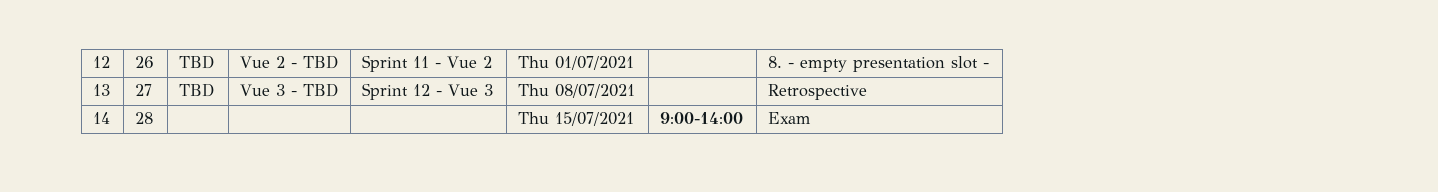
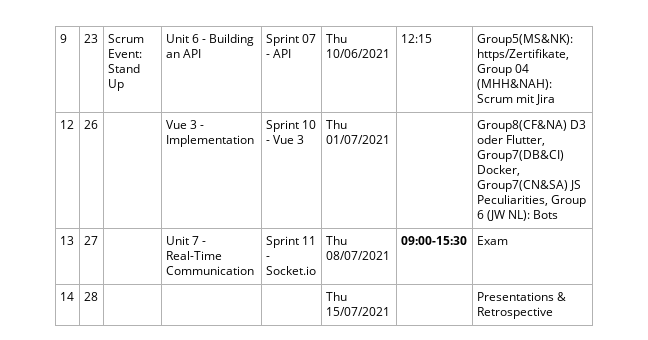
(93, 62) none -> [59,34,67,43] [83,34,98,43] [107,34,144,43] [107,49,142,58] [107,64,140,73] [107,79,124,91] [165,34,254,46] [165,49,201,58] [265,34,316,46] [265,49,291,58] [325,34,347,43] [325,49,390,58] [400,34,432,43] [476,34,573,46] [476,49,569,61] [476,64,529,76] [476,79,552,90] [476,94,555,105] 9 | 23 | Scrum Event: Stand Up | Unit 6 - Building an API | Sprint 07 - API | Thu 10/06/2021 | 12:15 | Group5(MS&NK): https/Zertifikate, Group 04 (MHH&NAH): Scrum mit Jira //
[179,55,215,69] [240,55,339,69] [362,55,493,72] TBD | Vue 2 - TBD | Sprint 11 - Vue 2 -> [165,120,204,129] [165,135,254,147] [265,120,316,132] [265,135,304,144] | Vue 3 - Implementation | Sprint 10 - Vue 3
[768,56,990,72] [93,84,111,96] [135,84,153,96] [179,83,215,97] [240,83,339,97] [362,83,494,100] 8. - empty presentation slot - // 13 | 27 | TBD | Vue 3 - TBD | Sprint 12 - Vue 3 -> [476,120,586,132] [476,135,545,146] [476,150,564,162] [476,165,520,176] [476,180,581,192] [476,195,586,207] [476,210,558,221] [59,236,74,245] [83,236,98,245] [165,236,206,245] [165,251,222,260] [165,266,254,275] [265,236,316,248] [265,256,270,260] [265,266,316,275] Group8(CF&NA) D3 oder Flutter, Group7(DB&CI) Docker, Group7(CN&SA) JS Peculiarities, Group 6 (JW NL): Bots // 13 | 27 | | Unit 7 - Real-Time Communication | Sprint 11 - Socket.io
[768,84,868,100] | Retrospective -> [400,236,467,245] [476,236,508,245] 09:00-15:30 | Exam
[660,112,744,124] [768,112,812,124] 9:00-14:00 | Exam -> [476,292,566,301] [476,307,553,319] | Presentations & Retrospective

